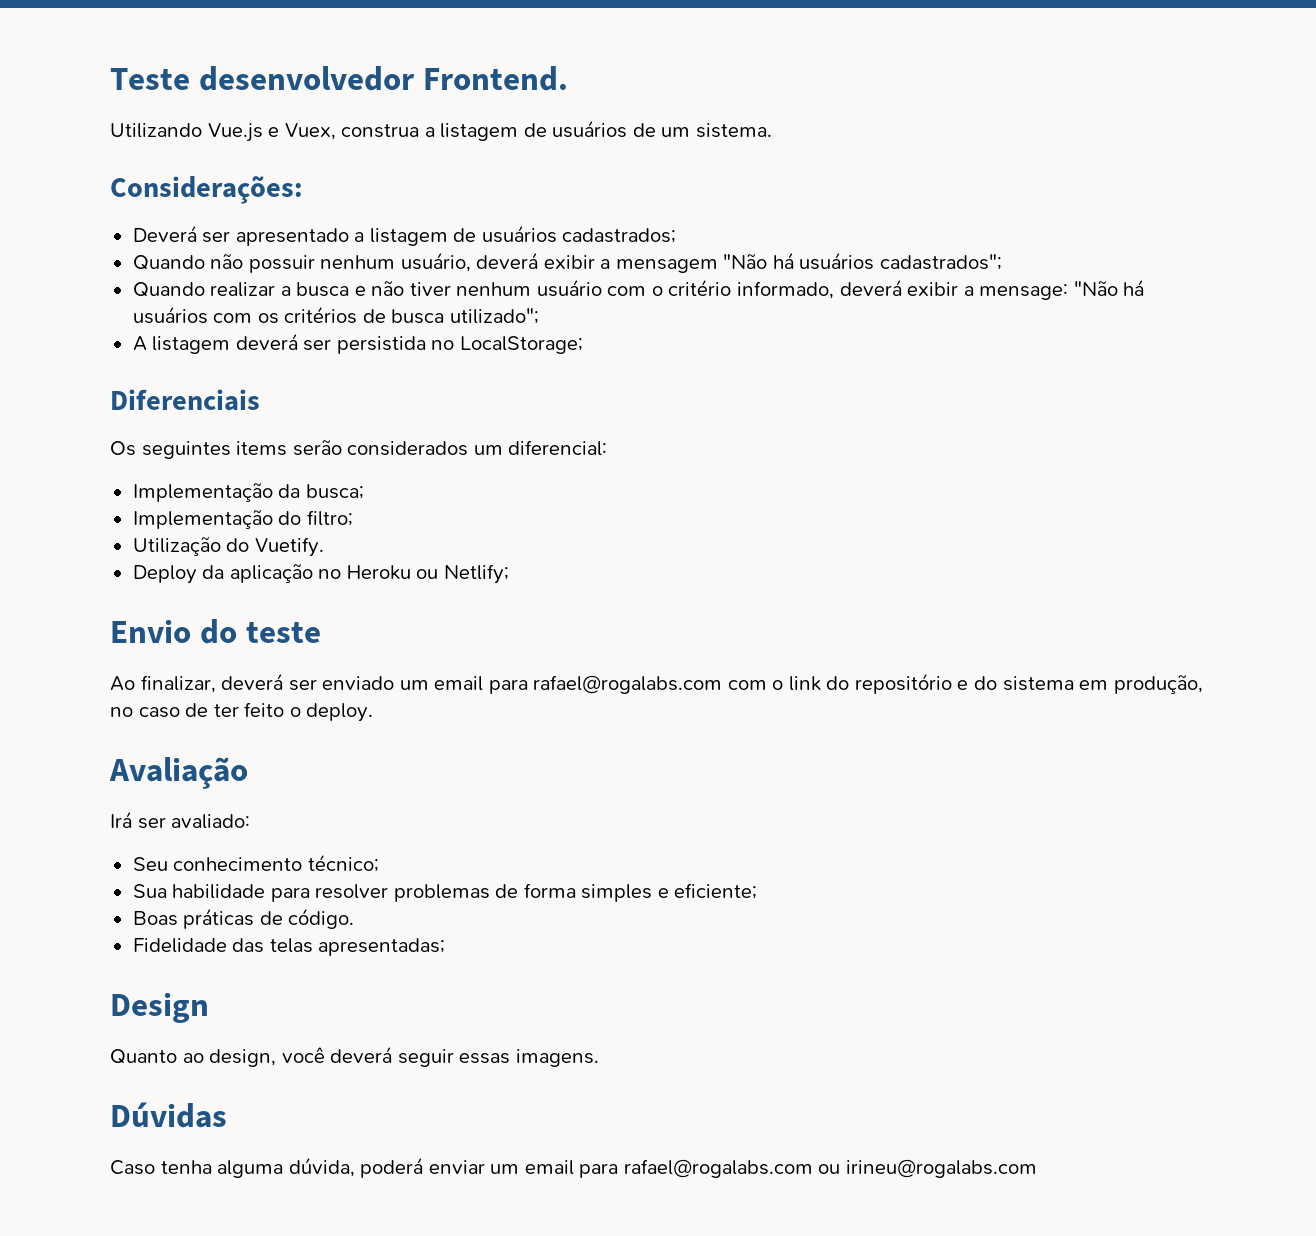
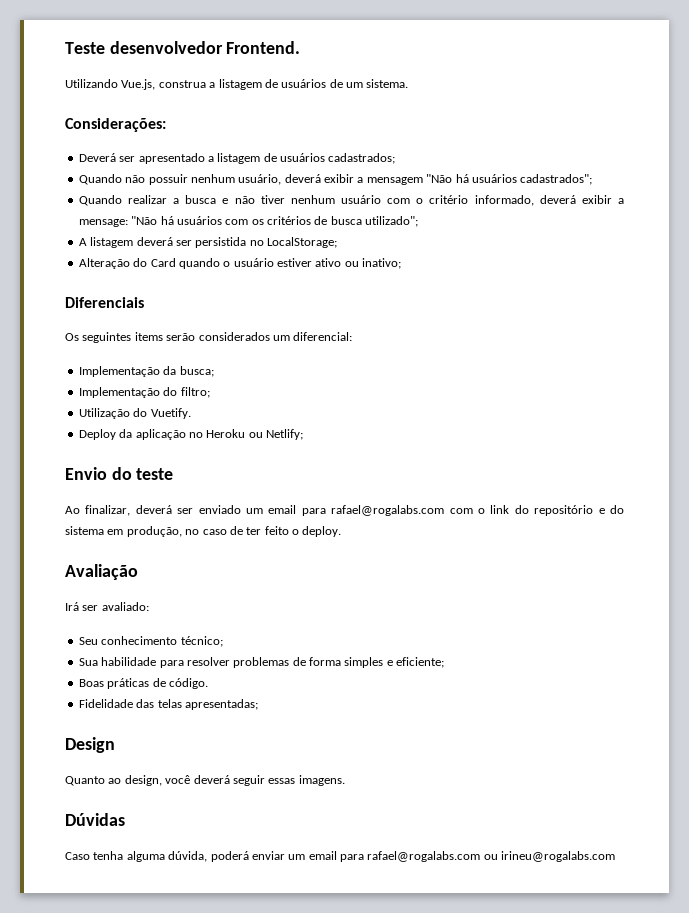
[207,123,336,142] Vue.js e Vuex, -> [121,79,156,90] Vue.js,
(583, 345) none -> [78,258,402,269] // Alteração do Card quando o usuário estiver ativo ou inativo;

